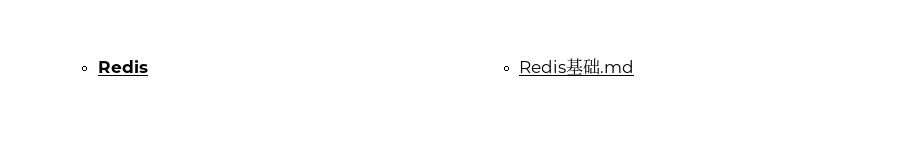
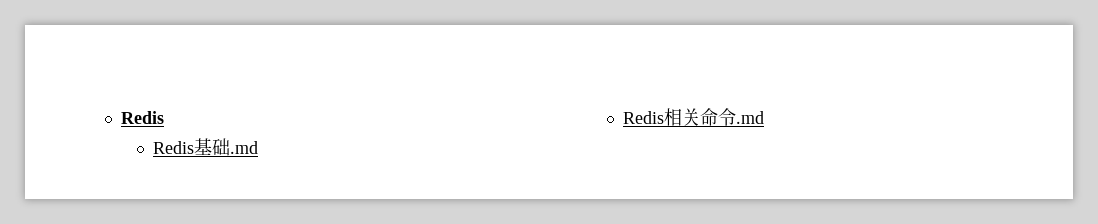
(635, 66) none -> [623,108,765,126] // Redis相关命令.md

